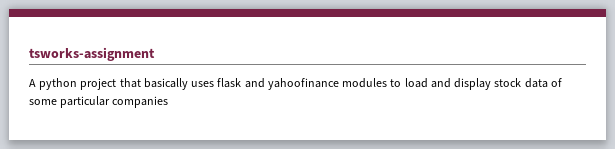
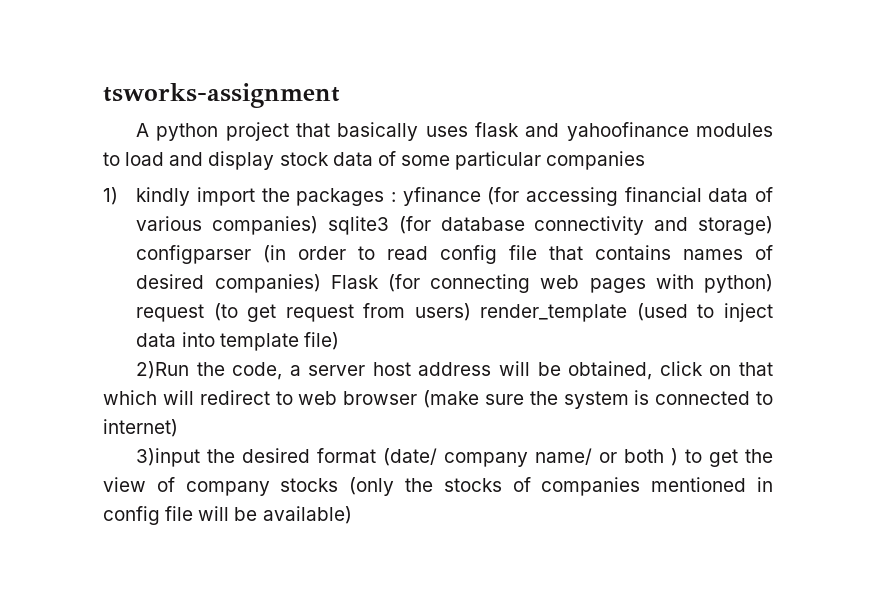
(169, 102) none -> [103,187,774,206] [136,216,773,235] [136,245,773,264] [136,274,774,293] [136,303,774,322] [136,332,339,351] [135,361,774,380] [103,390,774,409] [103,419,178,437] [135,448,773,467] [103,477,773,496] [103,506,352,525] // 1) kindly import the packages : yfinance (for accessing financial data of various companies) sqlite3 (for database connectivity and storage) configparser (in order to read config file that contains names of desired companies) Flask (for connecting web pages with python) request (to get request from users) render_template (used to inject data into template file) // 2)Run the code, a server host address will be obtained, click on that which will redirect to web browser (make sure the system is connected to internet) // 3)input the desired format (date/ company name/ or both ) to get the view of company stocks (only the stocks of companies mentioned in config file will be available)

